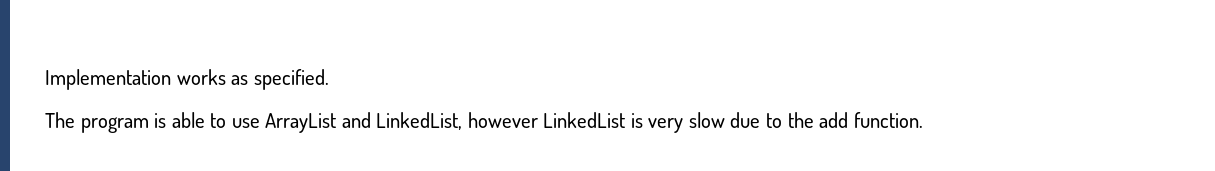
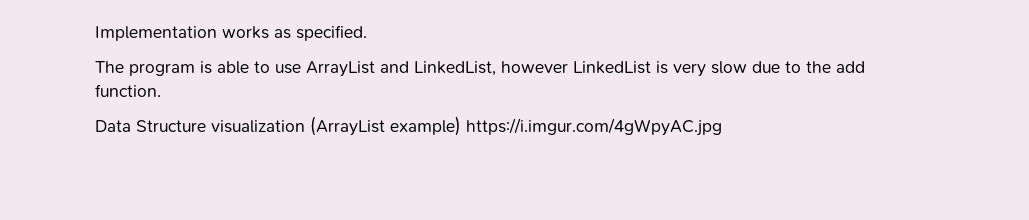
(923, 120) none -> [95,116,722,136] // Data Structure visualization (ArrayList example) https://i.imgur.com/4gWpyAC.jpg

